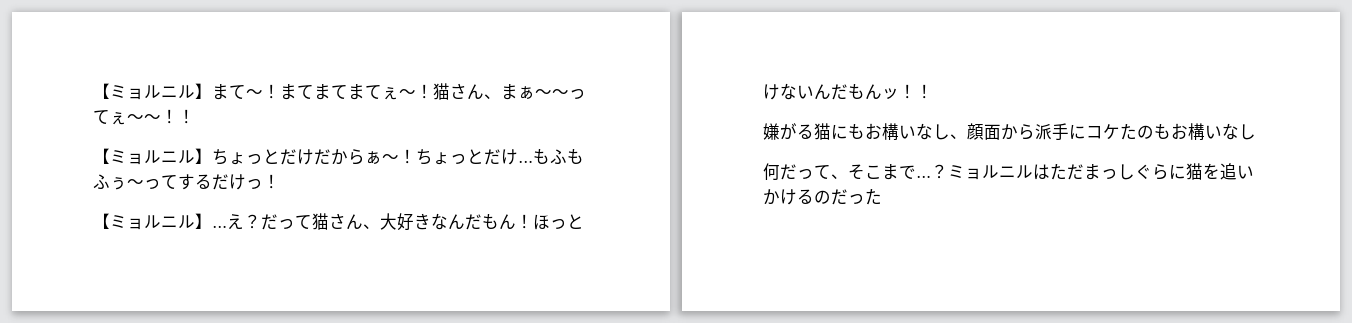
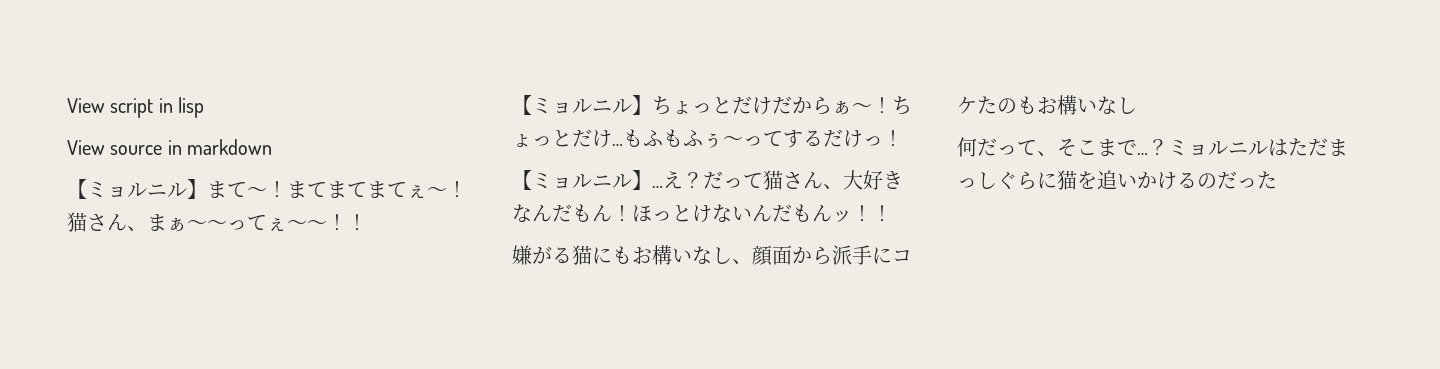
(93, 91) none -> [67,97,205,118] [67,139,273,155] View script in lisp // View source in markdown //

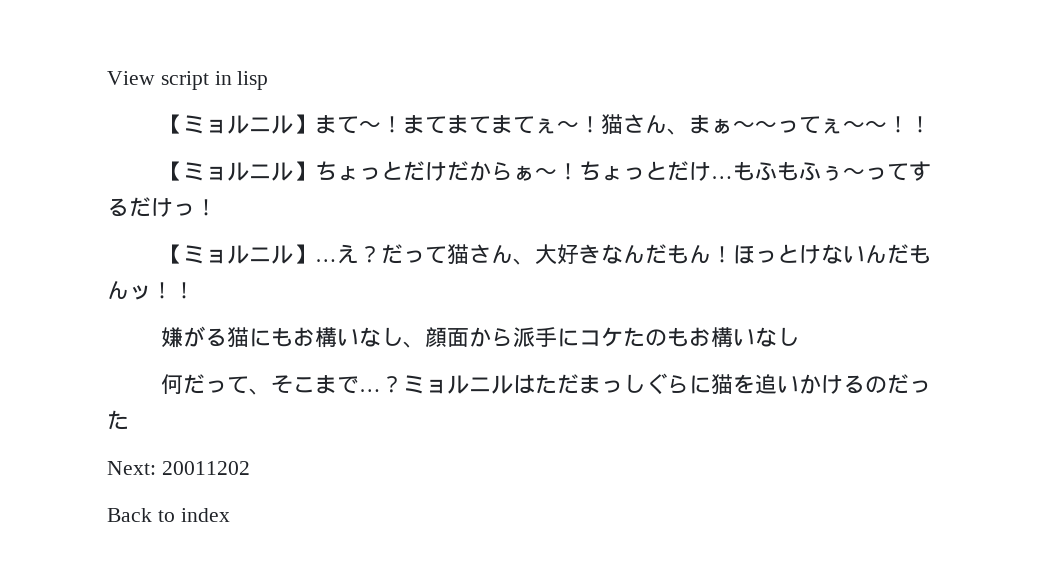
[67,139,273,155] // View source in markdown -> (269, 80) none
(1277, 180) none -> [107,461,250,475] [107,508,230,522] // Next: 20011202 // Back to index

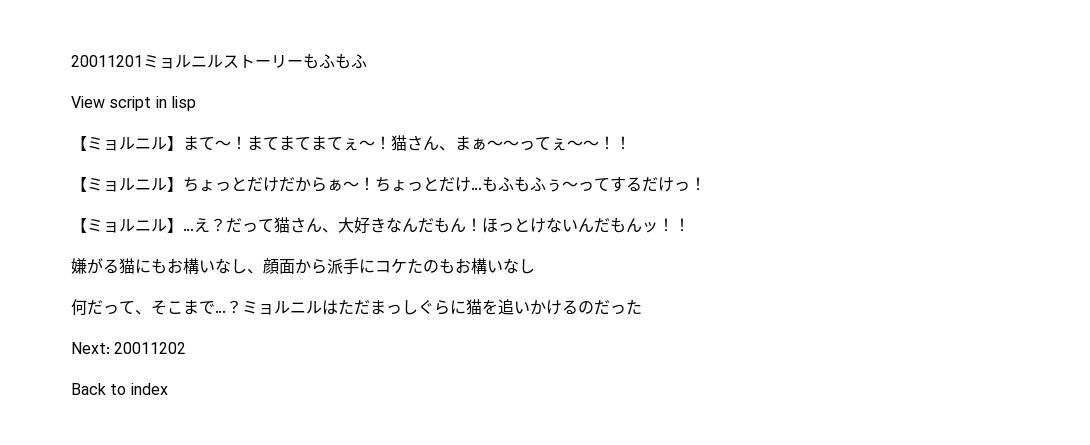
(107, 78) none -> [71,53,367,69] 20011201ミョルニルストーリーもふもふ //

